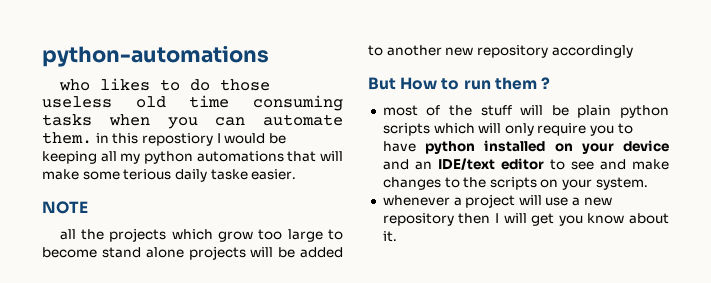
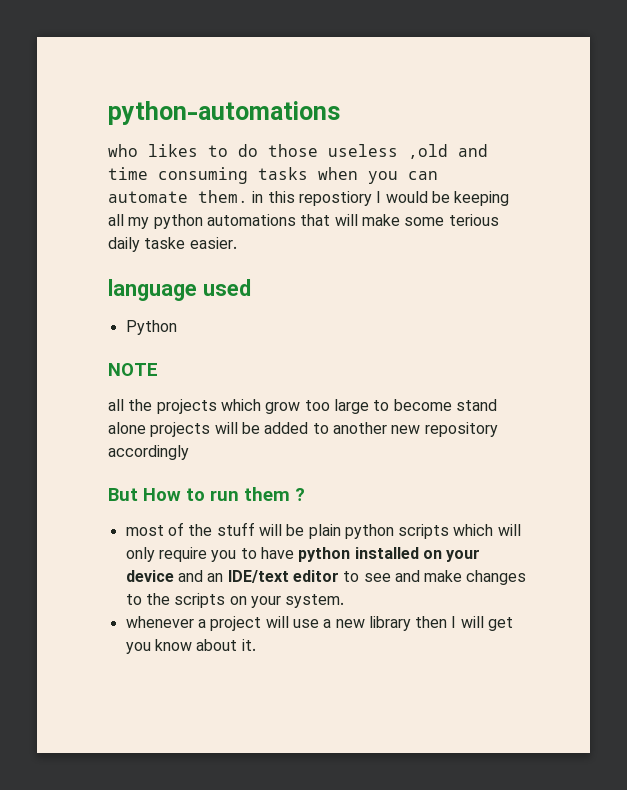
[135,96,166,108] old -> [408,144,488,159] ,old and
(297, 174) none -> [108,279,251,301] [125,320,177,335] // language used // Python
[382,213,454,226] repository -> [368,616,411,631] library

